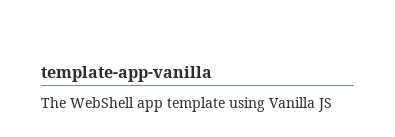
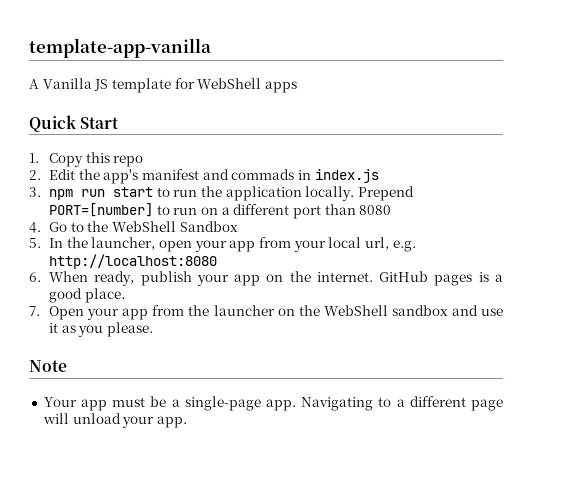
[41,97,332,112] The WebShell app template using Vanilla JS -> [29,78,297,93] [29,115,120,132] [29,152,144,167] [29,169,379,184] [29,186,414,201] [49,203,392,219] [29,221,238,233] [29,237,416,252] [49,254,218,269] [29,271,503,286] [49,288,125,303] [29,305,504,320] [49,322,154,337] [29,360,67,372] [43,396,503,411] [42,413,187,428] A Vanilla JS template for WebShell apps // Quick Start // 1. Copy this repo // 2. Edit the app's manifest and commads in index.js // 3. npm run start to run the application locally. Prepend PORT=[number] to run on a different port than 8080 // 4. Go to the WebShell Sandbox // 5. In the launcher, open your app from your local url, e.g. http://localhost:8080 // 6. When ready, publish your app on the internet. GitHub pages is a good place. // 7. Open your app from the launcher on the WebShell sandbox and use it as you please. // Note // Your app must be a single-page app. Navigating to a different page will unload your app.

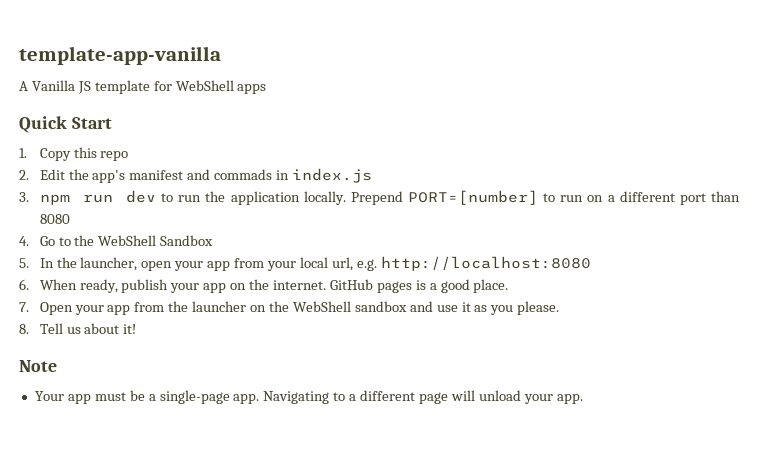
[113,187,154,197] start -> [125,190,156,203] dev
(154, 329) none -> [19,323,137,334] // 8. Tell us about it!

